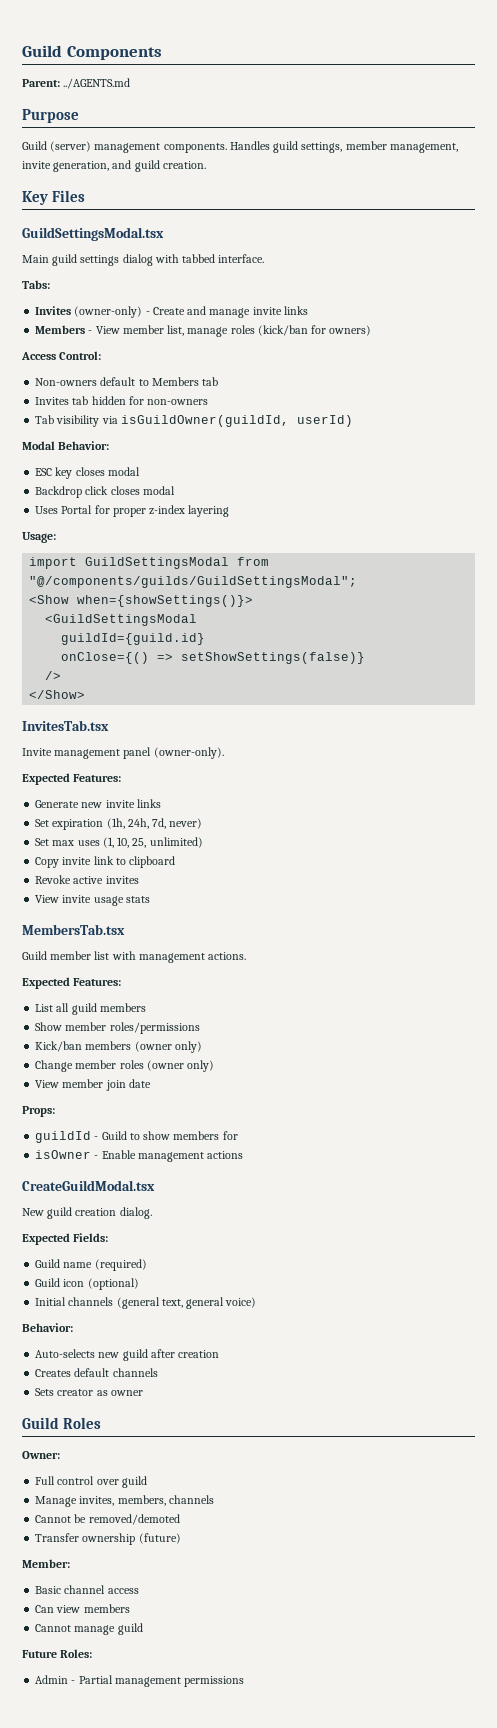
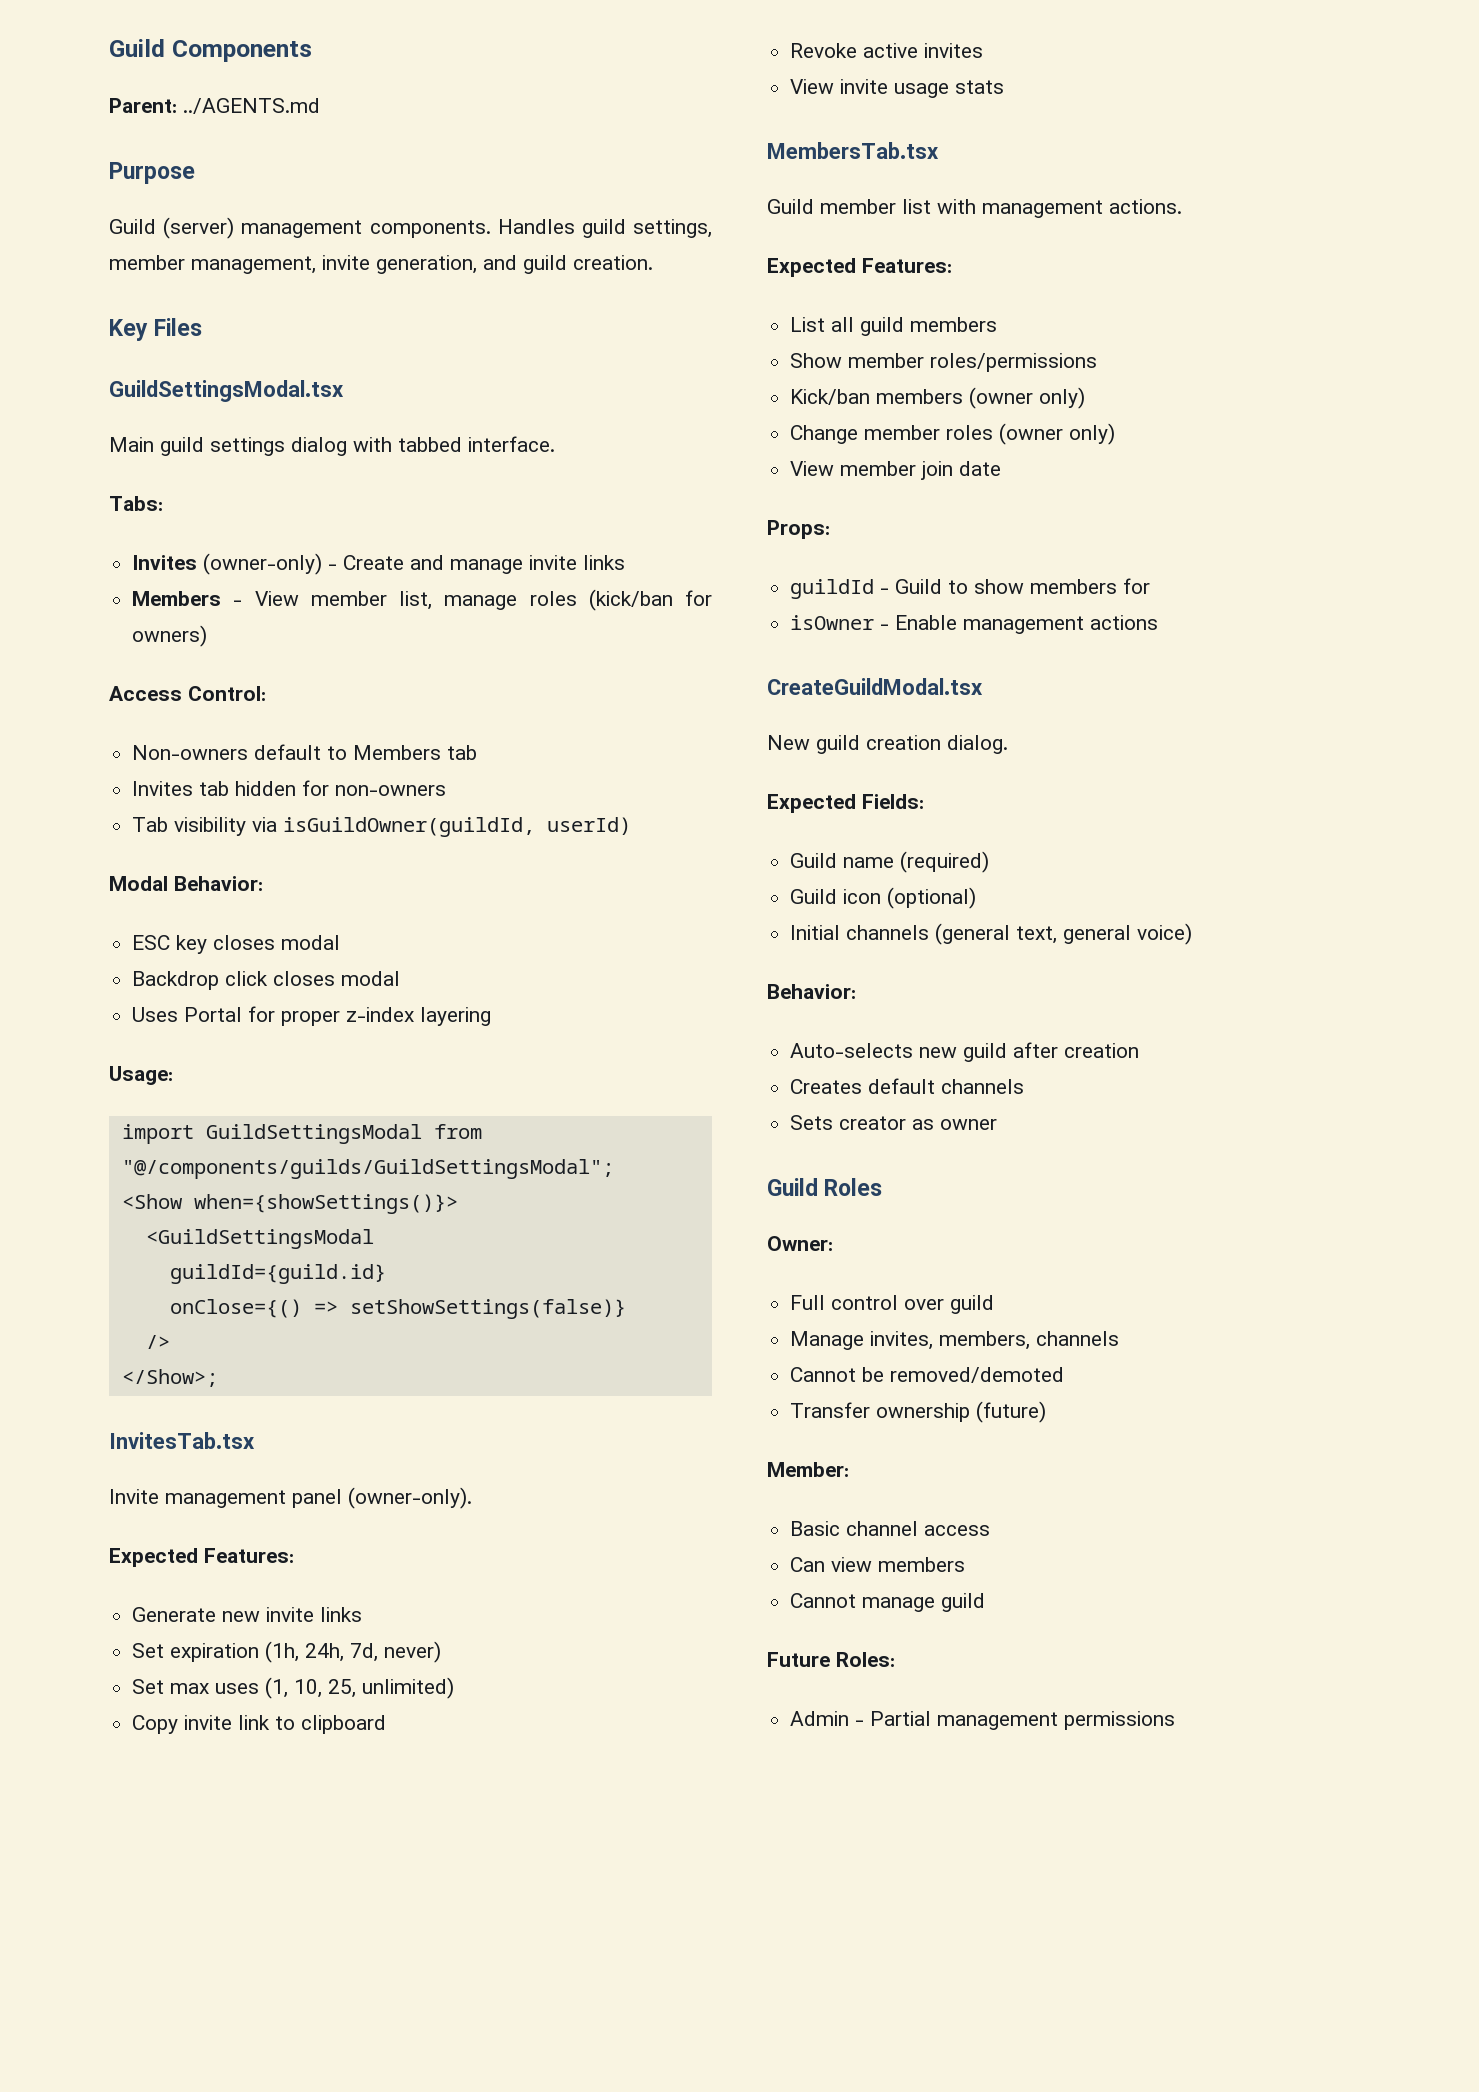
[29,690,86,699] </Show> -> [121,1369,218,1387] </Show>;

